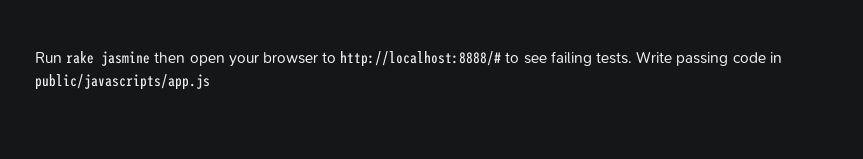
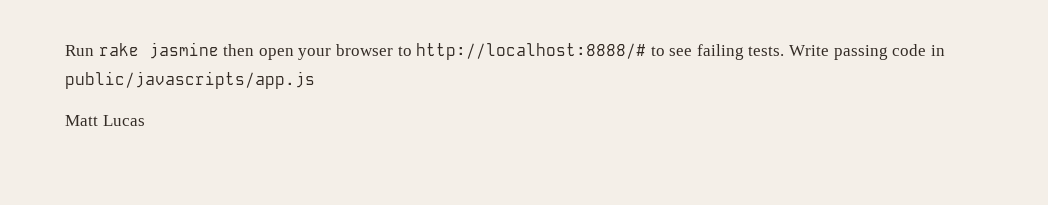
(210, 82) none -> [65,115,145,126] // Matt Lucas

